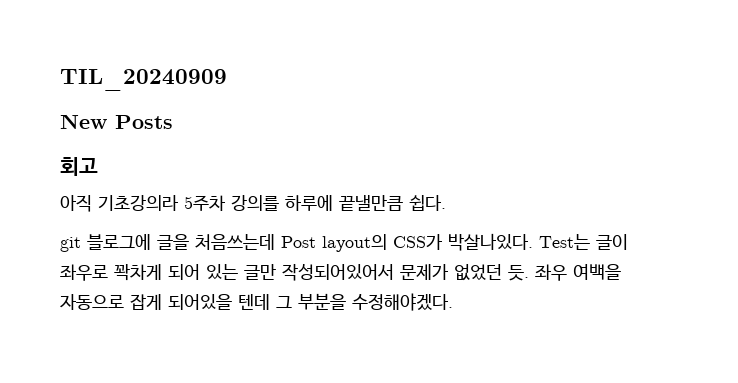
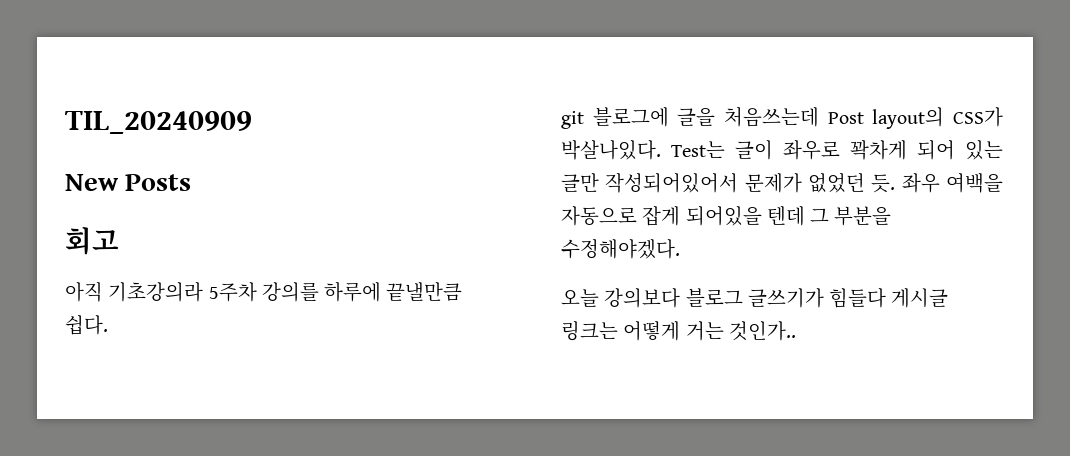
(453, 302) none -> [561,288,949,308] [561,321,796,341] // 오늘 강의보다 블로그 글쓰기가 힘들다 게시글 링크는 어떻게 거는 것인가..

